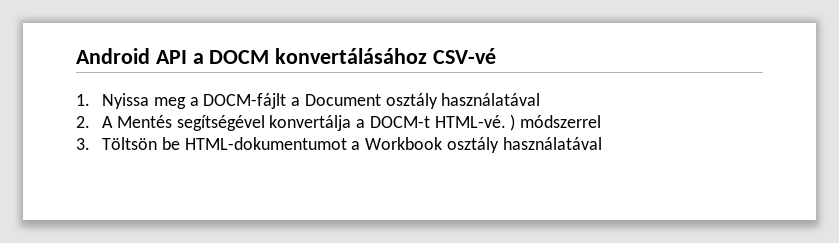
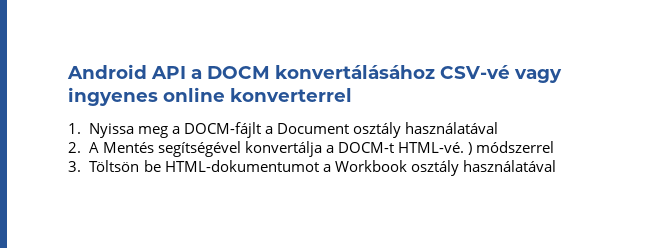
(497, 56) none -> [514,69,562,83] [68,87,352,106] vagy ingyenes online konverterrel

